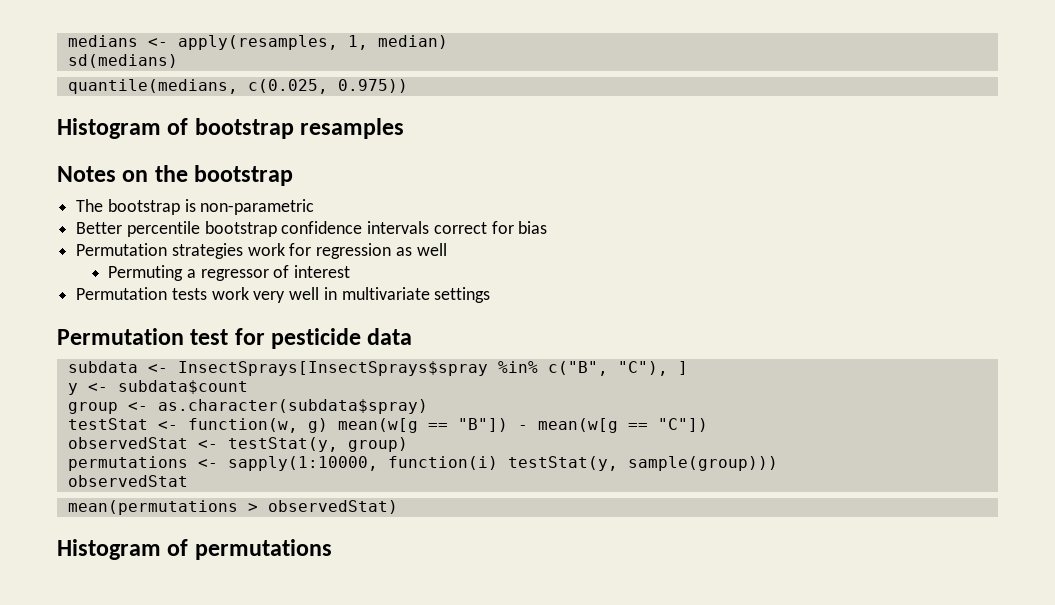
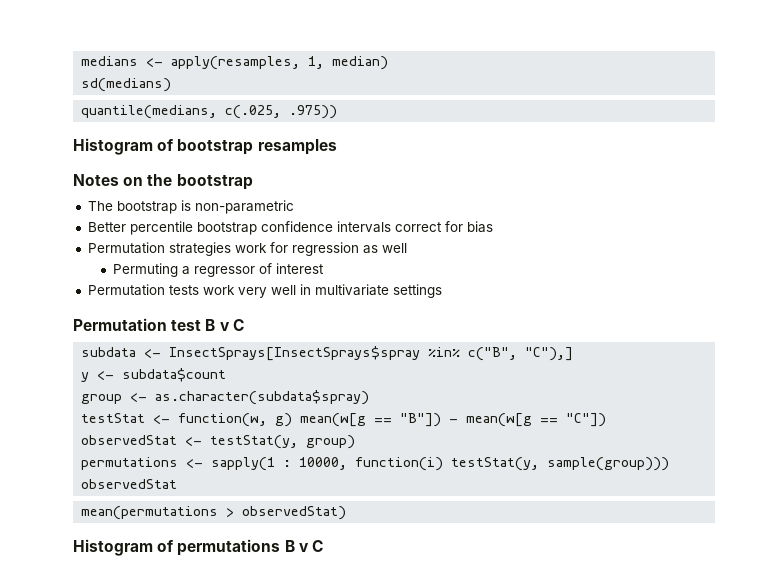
[247,79,408,94] c(0.025, 0.975)) -> [225,105,338,119] c(.025, .975))
[234,328,413,349] for pesticide data -> [205,319,244,331] B v C
[617,361,688,376] "C"), ] -> [525,347,574,361] "C"),]
[227,456,378,471] sapply(1:10000, -> [211,457,348,471] sapply(1 : 10000,
(332, 549) none -> [284,540,323,552] B v C

